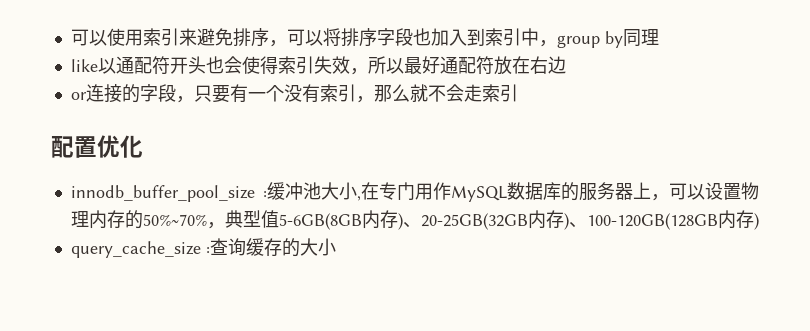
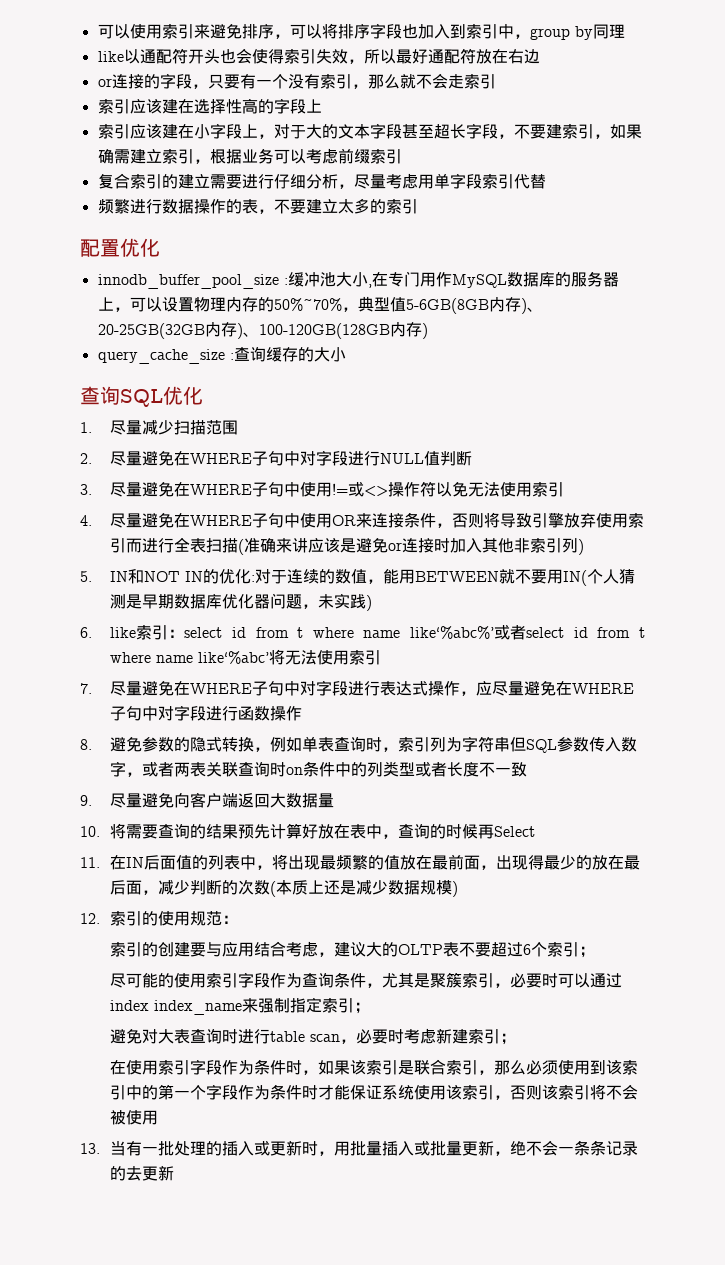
(518, 93) none -> [97,98,322,114] [97,123,642,139] [97,148,402,164] [97,173,546,189] [97,198,418,214] // 索引应该建在选择性高的字段上 // 索引应该建在小字段上，对于大的文本字段甚至超长字段，不要建索引，如果确需建立索引，根据业务可以考虑前缀索引 // 复合索引的建立需要进行仔细分析，尽量考虑用单字段索引代替 // 频繁进行数据操作的表，不要建立太多的索引
(336, 247) none -> [80,386,203,407] [80,420,239,435] [80,450,473,466] [80,481,565,497] [80,512,645,528] [110,537,585,555] [80,569,636,586] [110,593,373,611] [80,625,645,640] [110,649,382,665] [80,680,635,696] [110,705,303,721] [80,736,638,753] [110,761,528,777] [80,792,335,808] [80,823,536,839] [80,854,641,870] [110,879,459,897] [80,911,239,926] [110,941,596,958] [110,972,623,988] [110,997,371,1015] [110,1028,517,1045] [110,1059,639,1075] [110,1084,639,1100] [110,1110,159,1125] [80,1140,639,1156] [110,1165,175,1181] // 查询SQL优化 // 1.尽量减少扫描范围 // 2.尽量避免在WHERE子句中对字段进行NULL值判断 // 3.尽量避免在WHERE子句中使用!=或<>操作符以免无法使用索引 // 4.尽量避免在WHERE子句中使用OR来连接条件，否则将导致引擎放弃使用索引而进行全表扫描(准确来讲应该是避免or连接时加入其他非索引列) // 5. IN和NOT IN的优化:对于连续的数值，能用BETWEEN就不要用IN(个人猜测是早期数据库优化器问题，未实践) // 6. like索引：select id from t where name like‘%abc%’或者select id from t where name like‘%abc’将无法使用索引 // 7.尽量避免在WHERE子句中对字段进行表达式操作，应尽量避免在WHERE子句中对字段进行函数操作 // 8.避免参数的隐式转换，例如单表查询时，索引列为字符串但SQL参数传入数字，或者两表关联查询时on条件中的列类型或者长度不一致 // 9.尽量避免向客户端返回大数据量 // 10.将需要查询的结果预先计算好放在表中，查询的时候再Select // 11.在IN后面值的列表中，将出现最频繁的值放在最前面，出现得最少的放在最后面，减少判断的次数(本质上还是减少数据规模) // 12.索引的使用规范： // 索引的创建要与应用结合考虑，建议大的OLTP表不要超过6个索引； // 尽可能的使用索引字段作为查询条件，尤其是聚簇索引，必要时可以通过index index_name来强制指定索引； // 避免对大表查询时进行table scan，必要时考虑新建索引； // 在使用索引字段作为条件时，如果该索引是联合索引，那么必须使用到该索引中的第一个字段作为条件时才能保证系统使用该索引，否则该索引将不会被使用 // 13.当有一批处理的插入或更新时，用批量插入或批量更新，绝不会一条条记录的去更新

